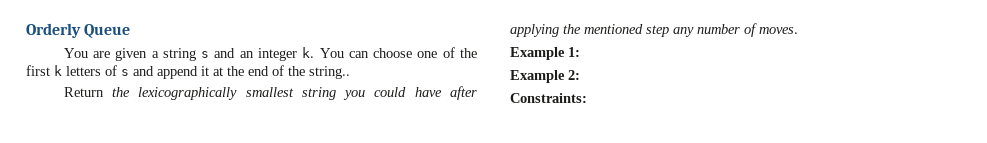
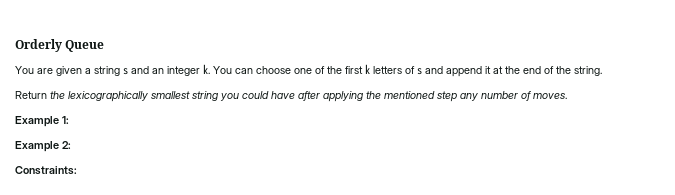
[309,66,350,79] string.. -> [574,66,602,76] string.

